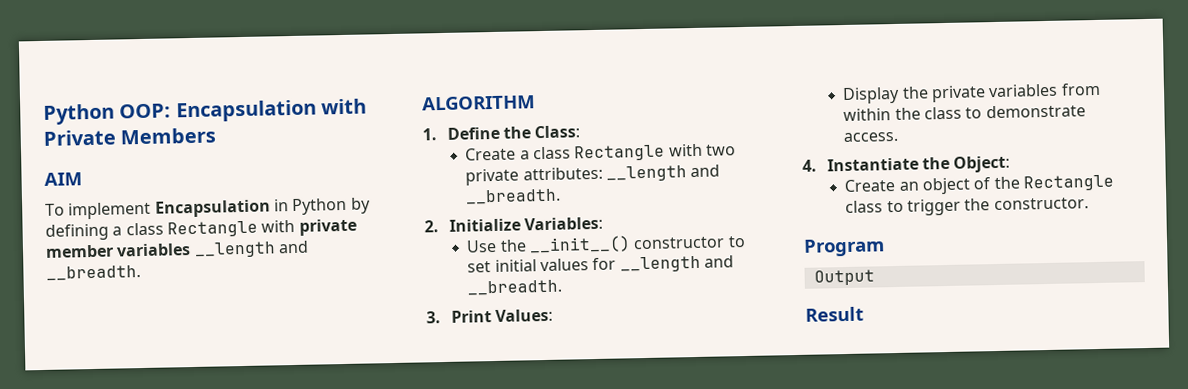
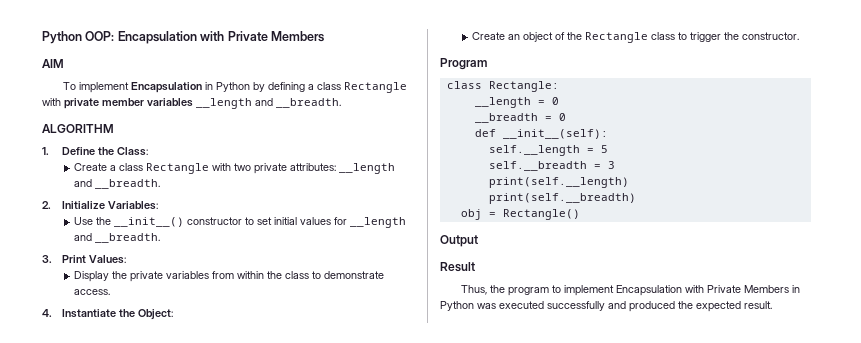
[813,269,875,286] [805,306,864,322] Output // Result -> [446,81,559,92] [474,97,559,108] [474,113,566,123] [474,129,608,139] [488,145,608,156] [488,161,615,171] [488,177,629,188] [488,193,636,204] [460,209,580,220] [440,235,478,247] [440,262,475,272] [460,285,800,296] [440,301,772,312] class Rectangle: // __length = 0 // __breadth = 0 // def __init__(self): // self.__length = 5 // self.__breadth = 3 // print(self.__length) // print(self.__breadth) // obj = Rectangle() // Output // Result // Thus, the program to implement Encapsulation with Private Members in Python was executed successfully and produced the expected result.

